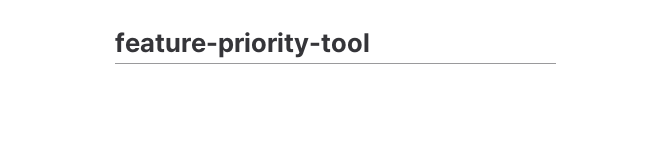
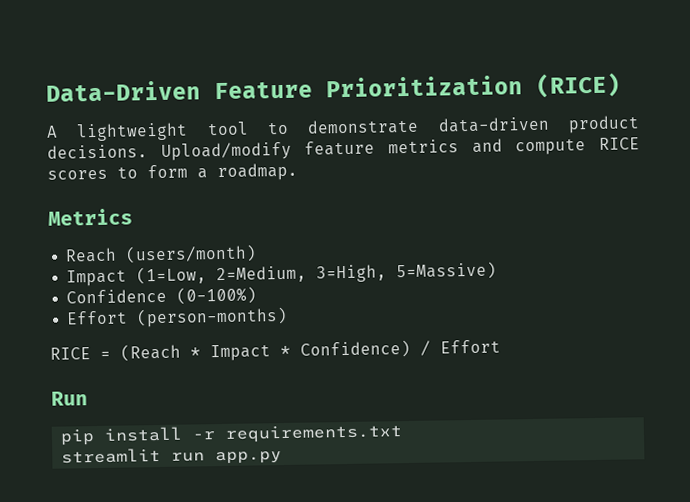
[115,32,370,58] feature-priority-tool -> [46,72,621,102] [46,115,640,142] [47,137,641,161] [47,162,298,182] [48,208,133,226] [65,244,258,264] [66,261,498,287] [66,286,258,305] [66,306,289,328] [50,339,501,362] [51,391,88,406] [60,424,404,446] [61,447,283,465] Data-Driven Feature Prioritization (RICE) // A lightweight tool to demonstrate data-driven product decisions. Upload/modify feature metrics and compute RICE scores to form a roadmap. // Metrics // Reach (users/month) // Impact (1=Low, 2=Medium, 3=High, 5=Massive) // Confidence (0-100%) // Effort (person-months) // RICE = (Reach * Impact * Confidence) / Effort // Run // pip install -r requirements.txt // streamlit run app.py

